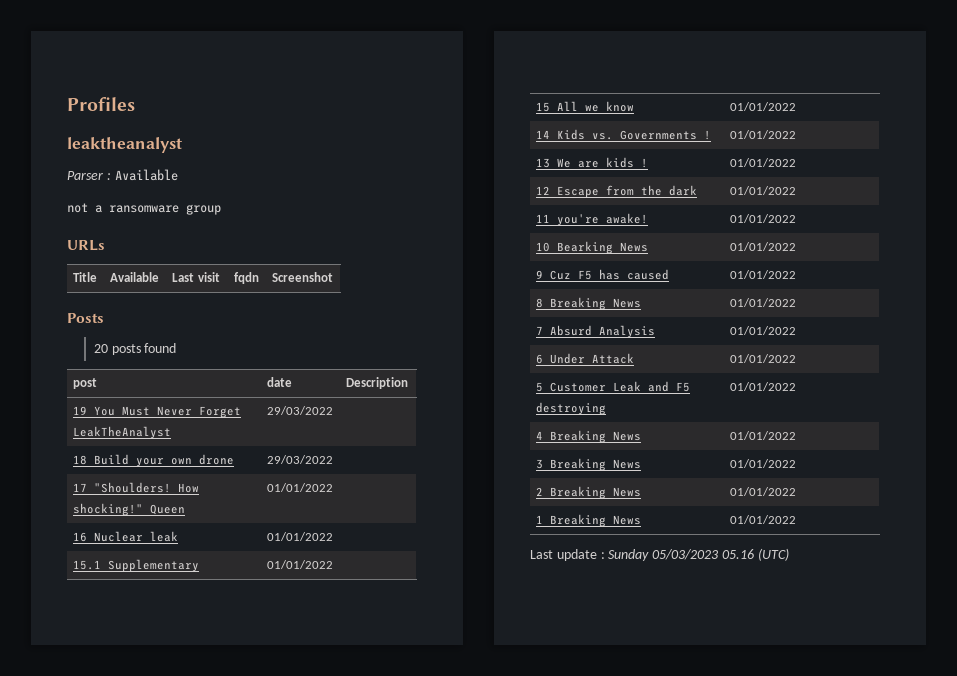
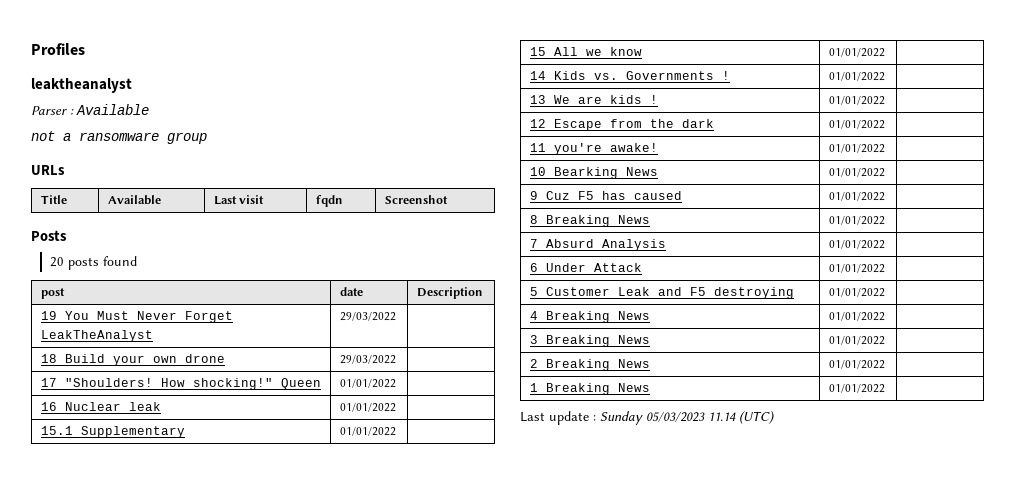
[721,549,754,559] 05.16 -> [708,412,736,421] 11.14

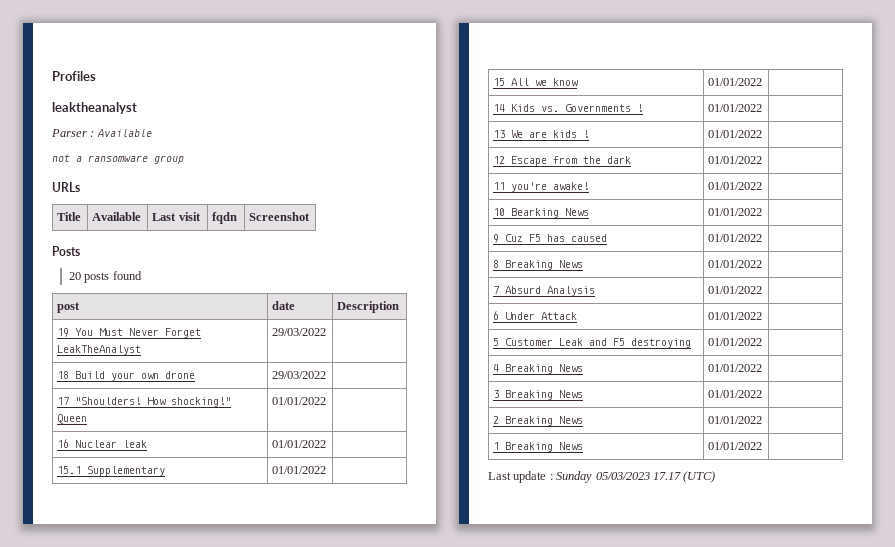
[708,412,736,421] 11.14 -> [652,472,681,480] 17.17

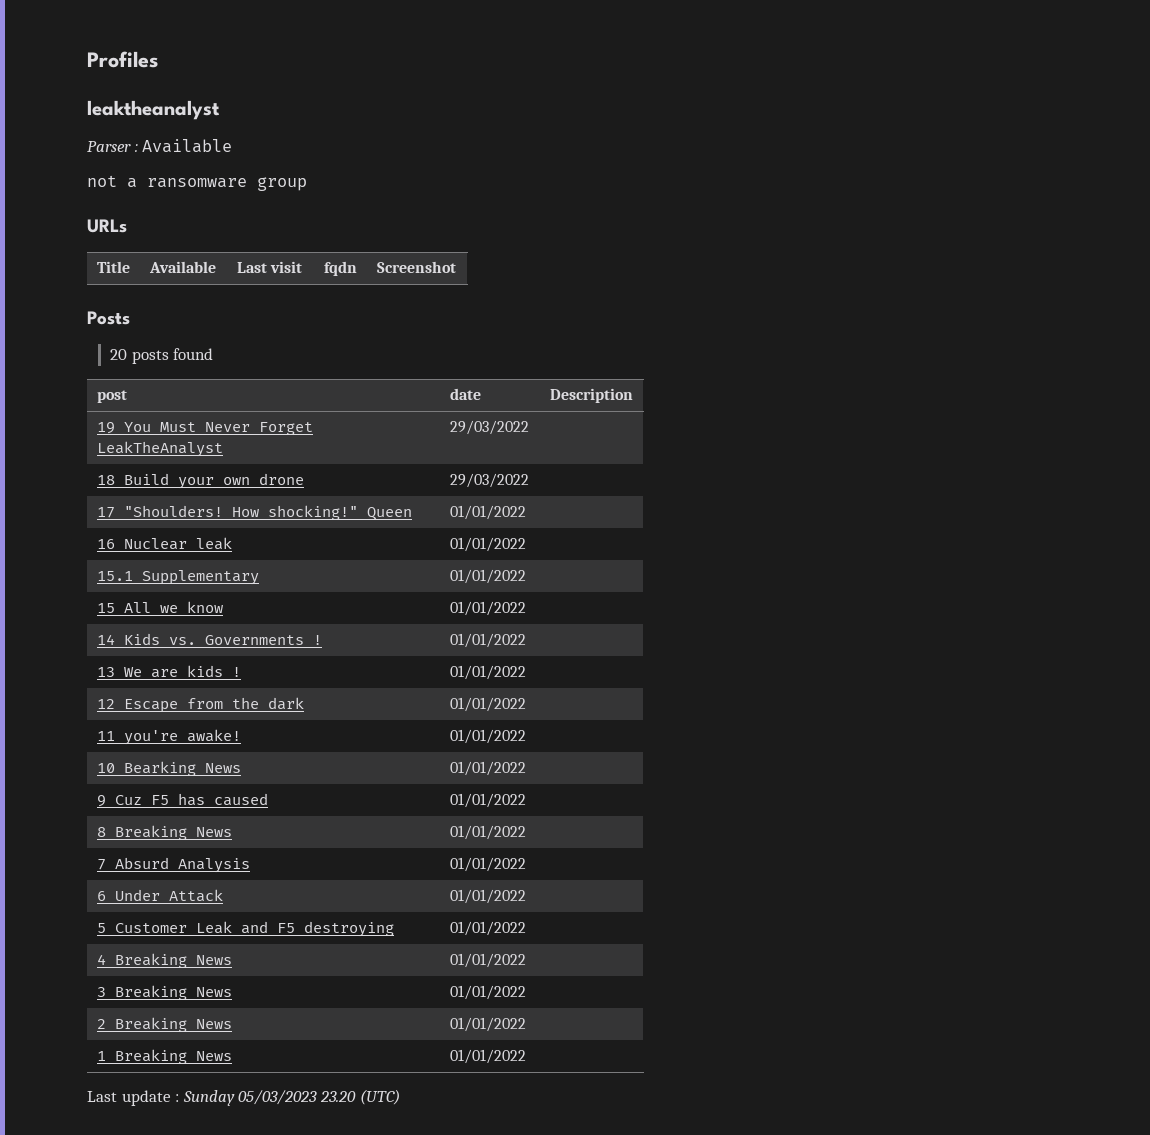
[652,472,681,480] 17.17 -> [319,1091,356,1102] 23.20

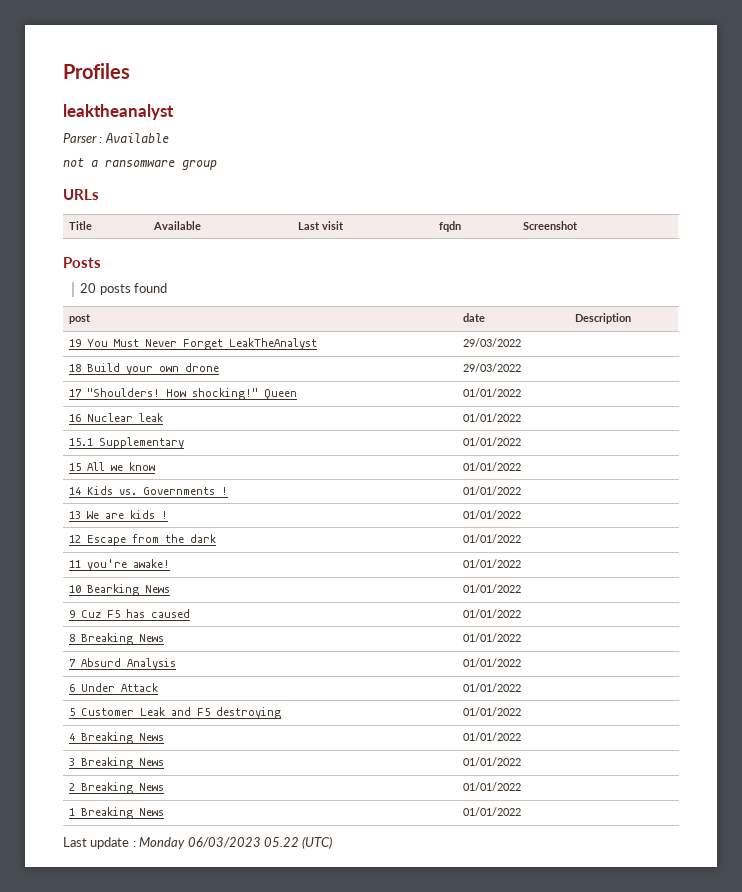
[182,1090,356,1106] Sunday 05/03/2023 23.20 -> [139,837,299,849] Monday 06/03/2023 05.22

